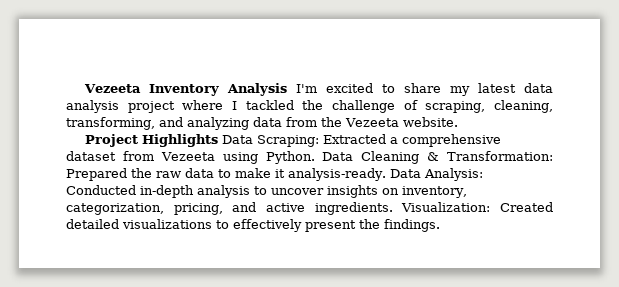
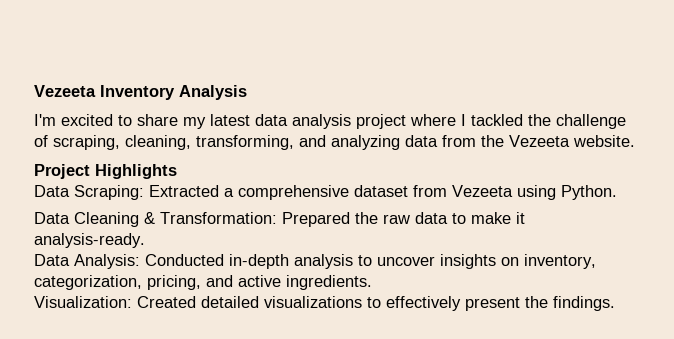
(287, 89) none -> (247, 92) //
(218, 140) none -> (177, 171) //
(315, 157) none -> (617, 192) //
(386, 174) none -> (145, 240) //
(393, 208) none -> (372, 282) //

